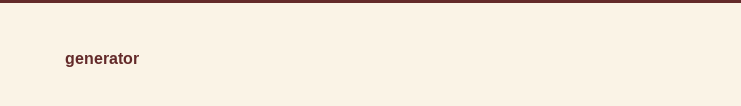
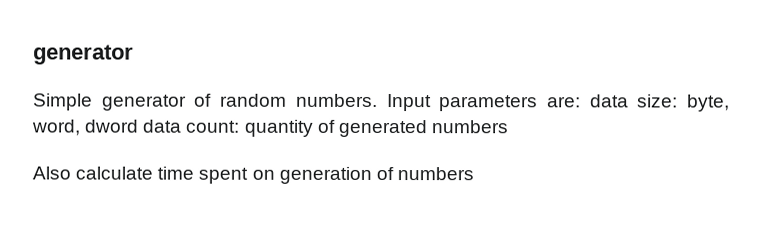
[65,53,139,67] generator -> [33,44,134,65] [33,93,731,112] [31,119,509,138] [32,166,474,184] generator // Simple generator of random numbers. Input parameters are: data size: byte, word, dword data count: quantity of generated numbers // Also calculate time spent on generation of numbers

